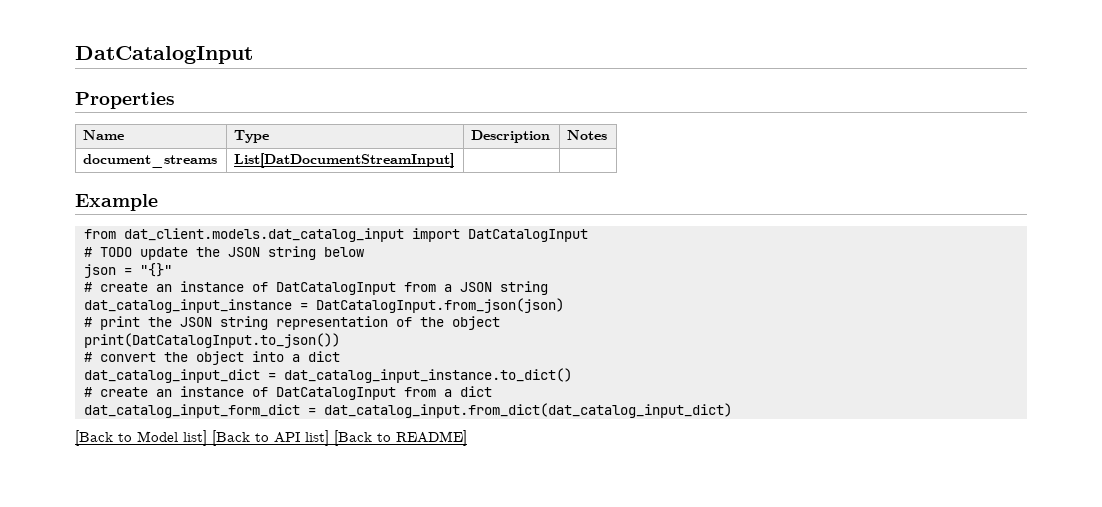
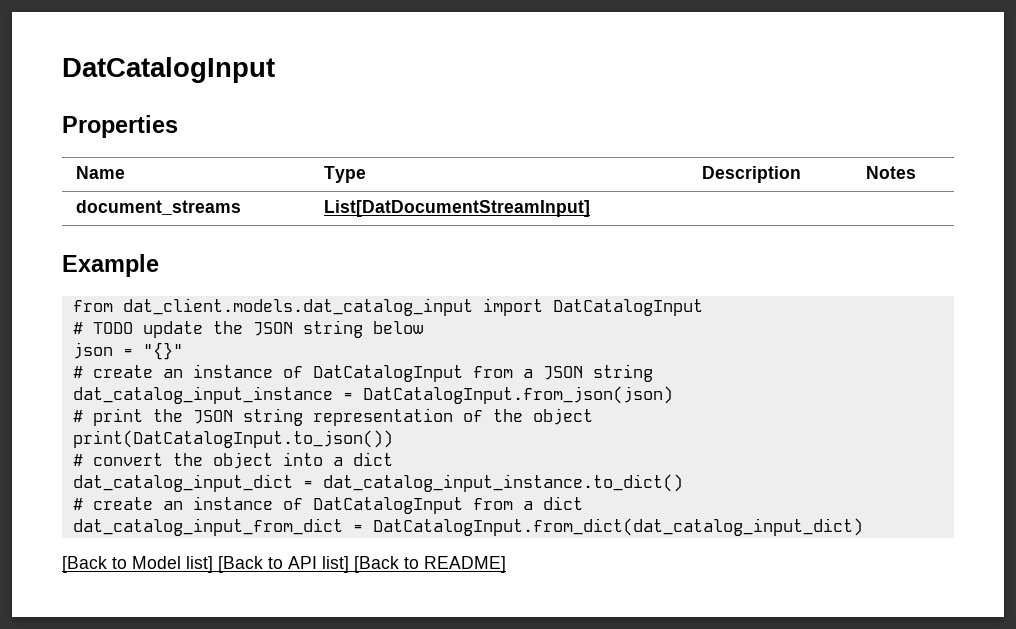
[84,403,732,418] dat_catalog_input_form_dict = dat_catalog_input.from_dict(dat_catalog_input_dict) -> [72,518,863,536] dat_catalog_input_from_dict = DatCatalogInput.from_dict(dat_catalog_input_dict)

